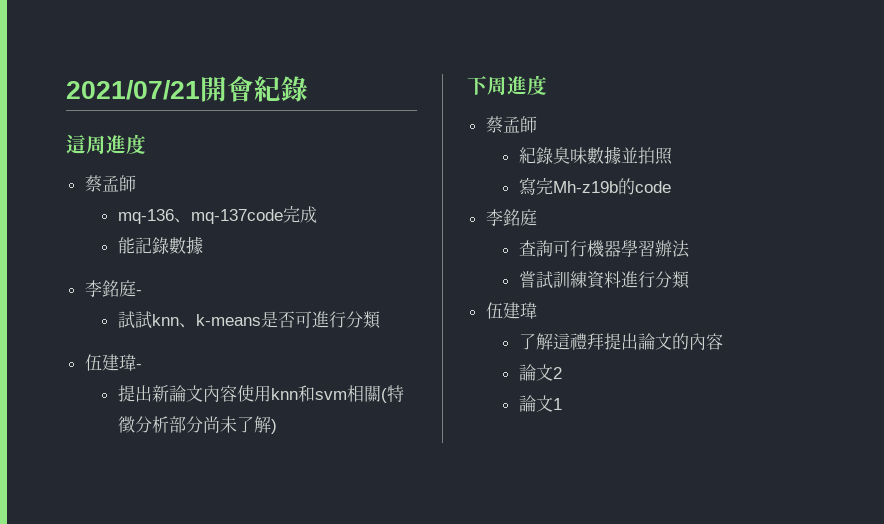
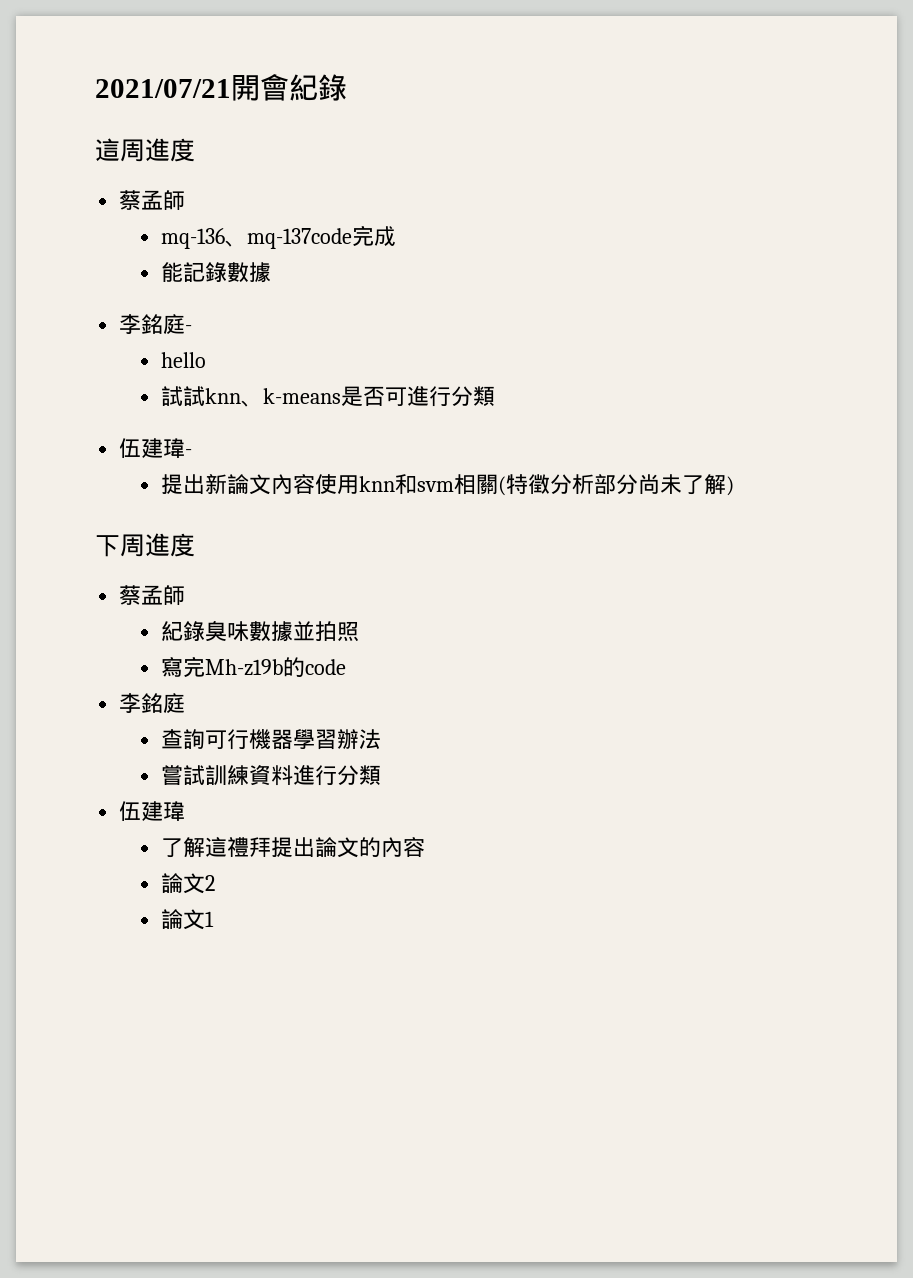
(142, 292) none -> [160,352,206,368] // hello

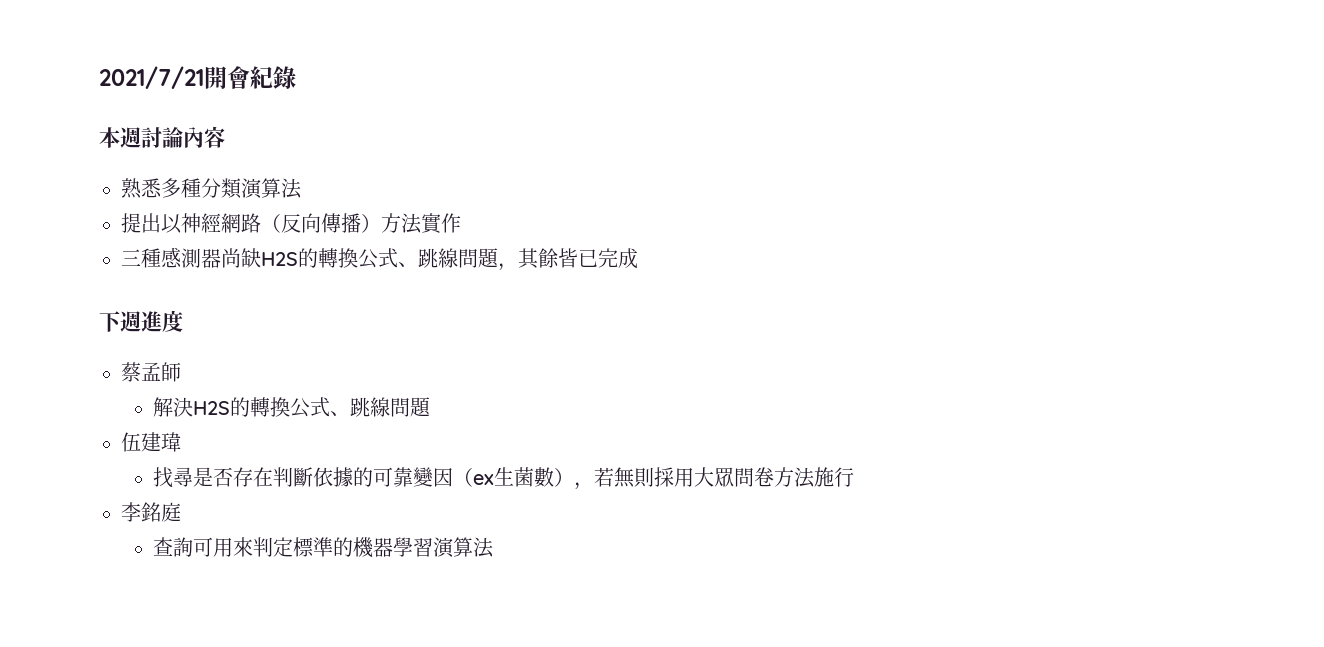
[95,79,231,98] 2021/07/21 -> [99,66,204,89] 2021/7/21
[95,138,195,162] [119,190,186,210] [160,225,396,249] [160,262,271,283] [119,314,193,335] [160,352,206,368] [160,385,495,407] [119,438,193,458] [160,474,734,496] [95,533,195,557] [119,585,186,605] [160,620,359,642] [160,656,346,677] 這周進度 // 蔡孟師 // mq-136、mq-137code完成 // 能記錄數據 // 李銘庭- // hello // 試試knn、k-means是否可進行分類 // 伍建瑋- // 提出新論文內容使用knn和svm相關(特徵分析部分尚未了解) // 下周進度 // 蔡孟師 // 紀錄臭味數據並拍照 // 寫完Mh-z19b的code -> [99,126,225,148] [121,178,302,199] [121,213,461,234] [121,247,638,271] [99,310,183,332] [121,362,181,382] [152,397,431,418] [121,432,181,452] [152,467,854,490] 本週討論內容 // 熟悉多種分類演算法 // 提出以神經網路（反向傳播）方法實作 // 三種感測器尚缺H2S的轉換公式、跳線問題，其餘皆已完成 // 下週進度 // 蔡孟師 // 解決H2S的轉換公式、跳線問題 // 伍建瑋 // 找尋是否存在判斷依據的可靠變因（ex生菌數），若無則採用大眾問卷方法施行
[226,729,249,750] 行 -> [212,537,353,557] 用來判定標準的
[336,729,381,749] [160,764,381,786] [119,801,186,821] [160,836,425,858] [160,873,215,894] [160,909,214,930] 辦法 // 嘗試訓練資料進行分類 // 伍建瑋 // 了解這禮拜提出論文的內容 // 論文2 // 論文1 -> [432,537,494,558] 演算法

